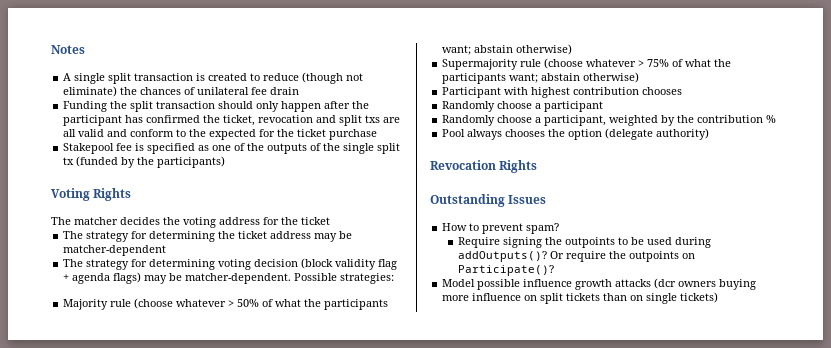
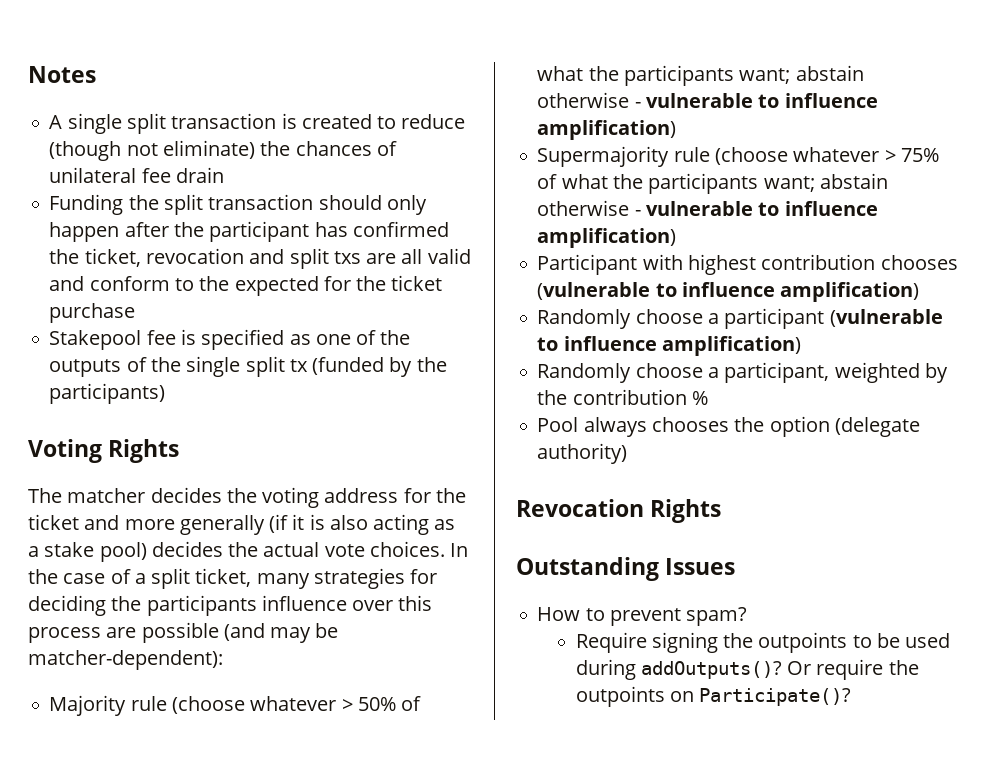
[63,231,353,242] [63,245,167,256] [63,258,398,270] [63,272,395,284] // The strategy for determining the ticket address may be matcher-dependent // The strategy for determining voting decision (block validity flag + agenda flags) may be matcher-dependent. Possible strategies: -> [84,514,456,535] [28,541,469,562] [28,568,438,589] [28,595,433,616] [28,622,339,643] [28,650,223,670] and more generally (if it is also acting as a stake pool) decides the actual vote choices. In the case of a split ticket, many strategies for deciding the participants influence over this process are possible (and may be matcher-dependent):
[516,44,573,55] otherwise) -> [537,92,878,108] [537,120,677,140] otherwise - vulnerable to influence amplification)
[583,72,640,83] otherwise) -> [537,200,878,216] [537,228,677,248] otherwise - vulnerable to influence amplification)
(683, 91) none -> [537,282,920,302] (vulnerable to influence amplification)
(604, 106) none -> [829,309,943,327] [537,336,801,356] (vulnerable to influence amplification)
[442,278,757,290] [442,292,719,304] // Model possible influence growth attacks (dcr owners buying more influence on split tickets than on single tickets) -> (852, 697) none

